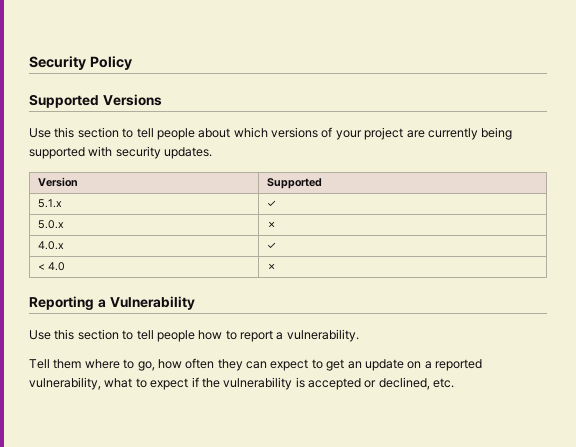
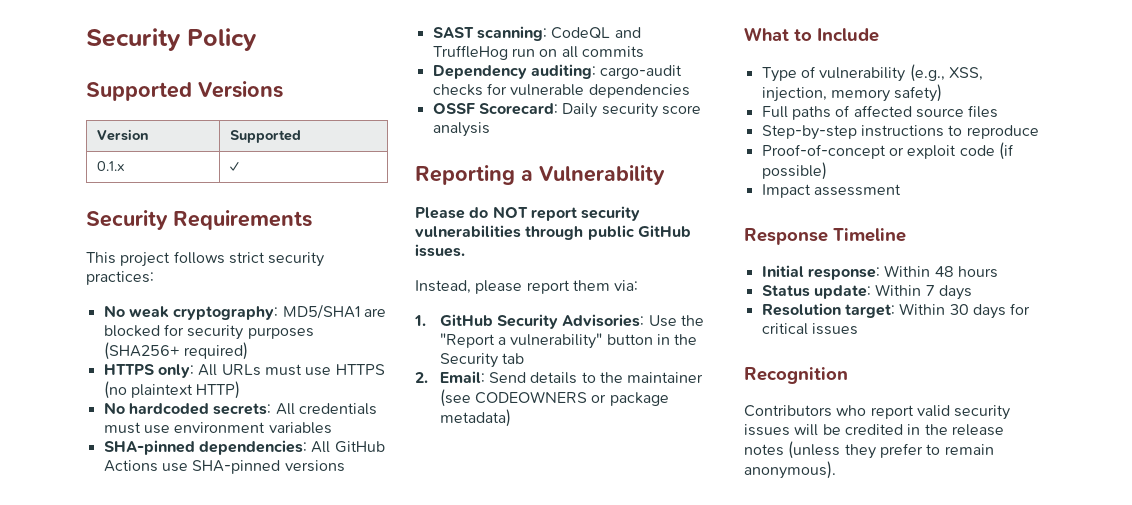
[29,127,513,140] [29,146,213,159] // Use this section to tell people about which versions of your project are currently being supported with security updates. -> (283, 89) none
[37,199,62,208] [266,200,276,207] [37,220,64,229] [266,221,276,228] [37,241,64,250] [266,242,276,249] [37,262,65,271] [266,263,276,270] [29,296,195,310] [29,329,359,342] [29,358,482,371] [29,377,455,390] 5.1.x | ✓ // 5.0.x | ✗ // 4.0.x | ✓ // < 4.0 | ✗ // Reporting a Vulnerability // Use this section to tell people how to report a vulnerability. // Tell them where to go, how often they can expect to get an update on a reported vulnerability, what to expect if the vulnerability is accepted or declined, etc. -> [96,161,125,171] [229,162,239,171] [86,210,312,230] [86,251,325,267] [86,271,154,285] [103,304,386,320] [103,324,314,340] [103,342,248,360] [103,364,385,378] [103,381,241,399] [103,402,377,415] [103,422,332,434] [103,440,385,455] [103,460,345,474] [432,26,641,41] [432,45,644,60] [432,64,683,79] [432,83,690,98] [432,103,701,118] [432,122,490,137] [415,165,665,185] [415,206,641,221] [415,225,691,240] [415,244,465,257] [415,280,639,294] [414,314,704,329] [439,333,698,349] [439,353,524,368] [415,371,704,384] [439,389,669,407] [439,409,511,427] [744,27,879,42] [761,64,983,82] [761,84,943,102] [761,105,999,120] [761,125,1039,140] [761,142,1014,160] [761,162,827,180] [761,184,901,198] [744,228,906,245] [761,265,998,280] [761,284,972,300] [761,303,1031,319] [761,323,858,335] [744,367,848,384] [744,405,1011,420] [744,424,1004,436] [744,441,994,459] [744,461,836,479] 0.1.x | ✓ // Security Requirements // This project follows strict security practices: // No weak cryptography: MD5/SHA1 are blocked for security purposes (SHA256+ required) // HTTPS only: All URLs must use HTTPS (no plaintext HTTP) // No hardcoded secrets: All credentials must use environment variables // SHA-pinned dependencies: All GitHub Actions use SHA-pinned versions // SAST scanning: CodeQL and TruffleHog run on all commits // Dependency auditing: cargo-audit checks for vulnerable dependencies // OSSF Scorecard: Daily security score analysis // Reporting a Vulnerability // Please do NOT report security vulnerabilities through public GitHub issues. // Instead, please report them via: // 1. GitHub Security Advisories: Use the "Report a vulnerability" button in the Security tab // 2. Email: Send details to the maintainer (see CODEOWNERS or package metadata) // What to Include // Type of vulnerability (e.g., XSS, injection, memory safety) // Full paths of affected source files // Step-by-step instructions to reproduce // Proof-of-concept or exploit code (if possible) // Impact assessment // Response Timeline // Initial response: Within 48 hours // Status update: Within 7 days // Resolution target: Within 30 days for critical issues // Recognition // Contributors who report valid security issues will be credited in the release notes (unless they prefer to remain anonymous).

